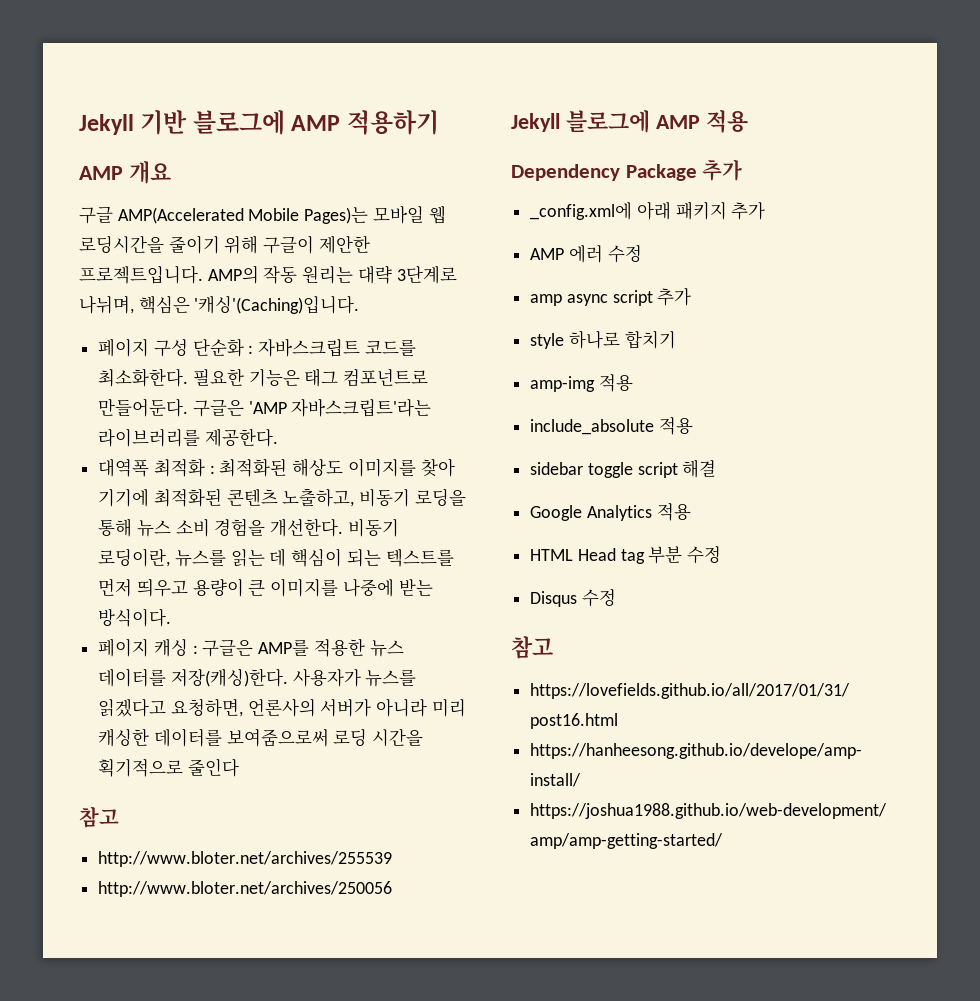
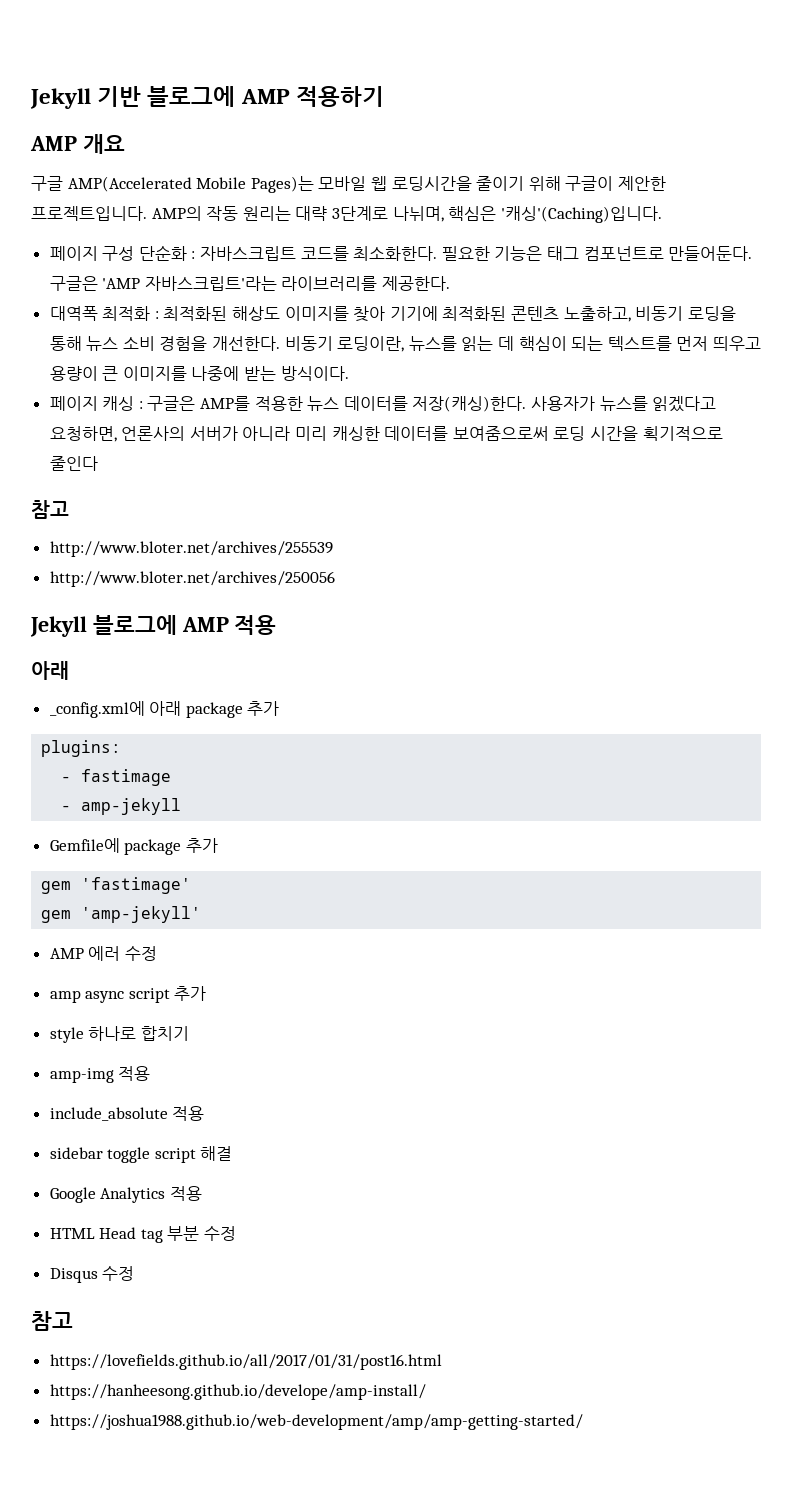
[511,159,743,181] Dependency Package 추가 -> [31,661,69,680] 아래
[675,201,766,220] 패키지 추가 -> [185,701,280,718] [41,740,122,757] [61,769,172,786] [61,798,182,815] [49,838,218,855] [41,877,192,894] [41,906,202,923] package 추가 // plugins: // - fastimage // - amp-jekyll // Gemfile에 package 추가 // gem 'fastimage' // gem 'amp-jekyll'

